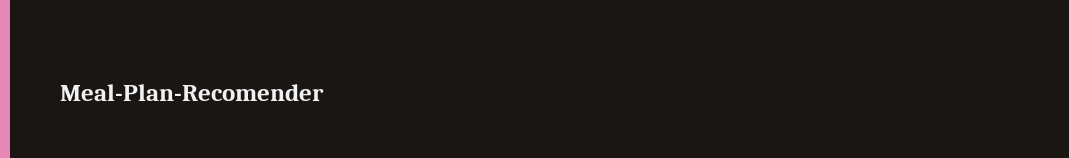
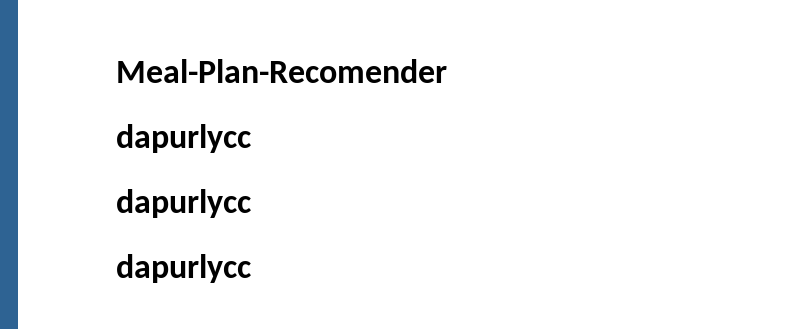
(324, 92) none -> [116,124,251,153] [116,189,251,218] [116,254,251,283] // dapurlycc // dapurlycc // dapurlycc

